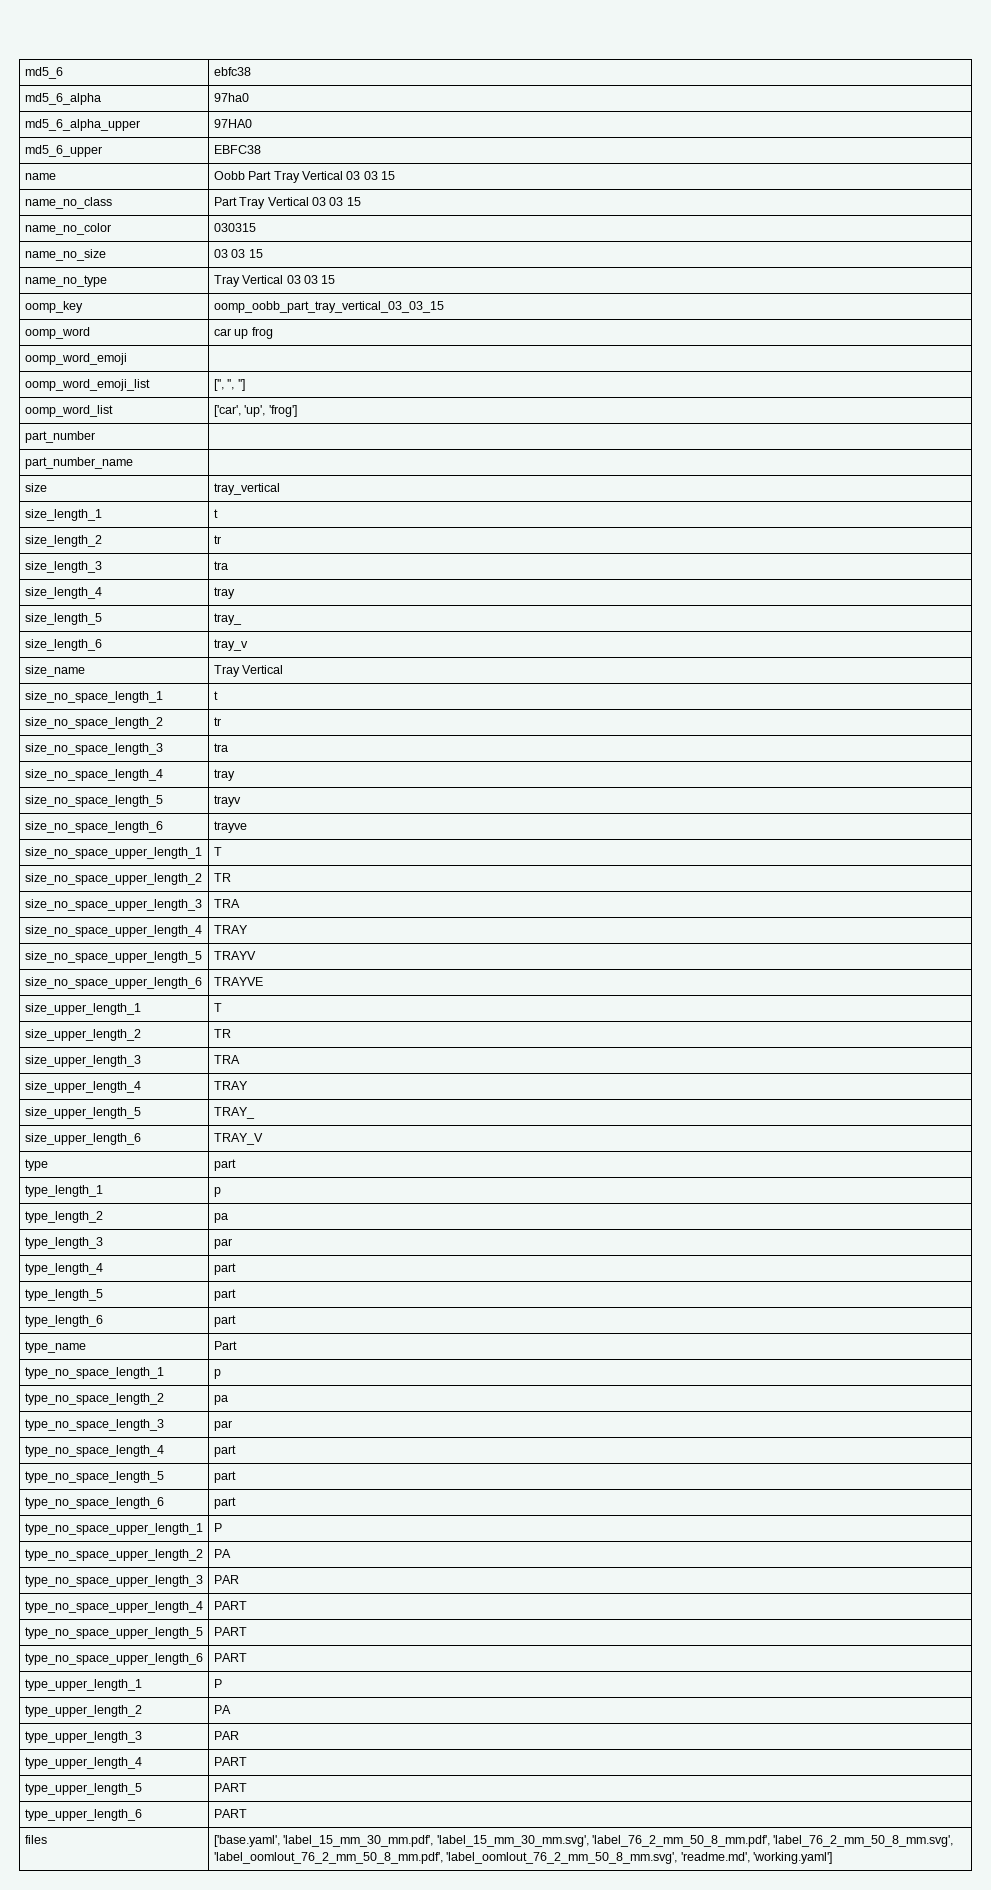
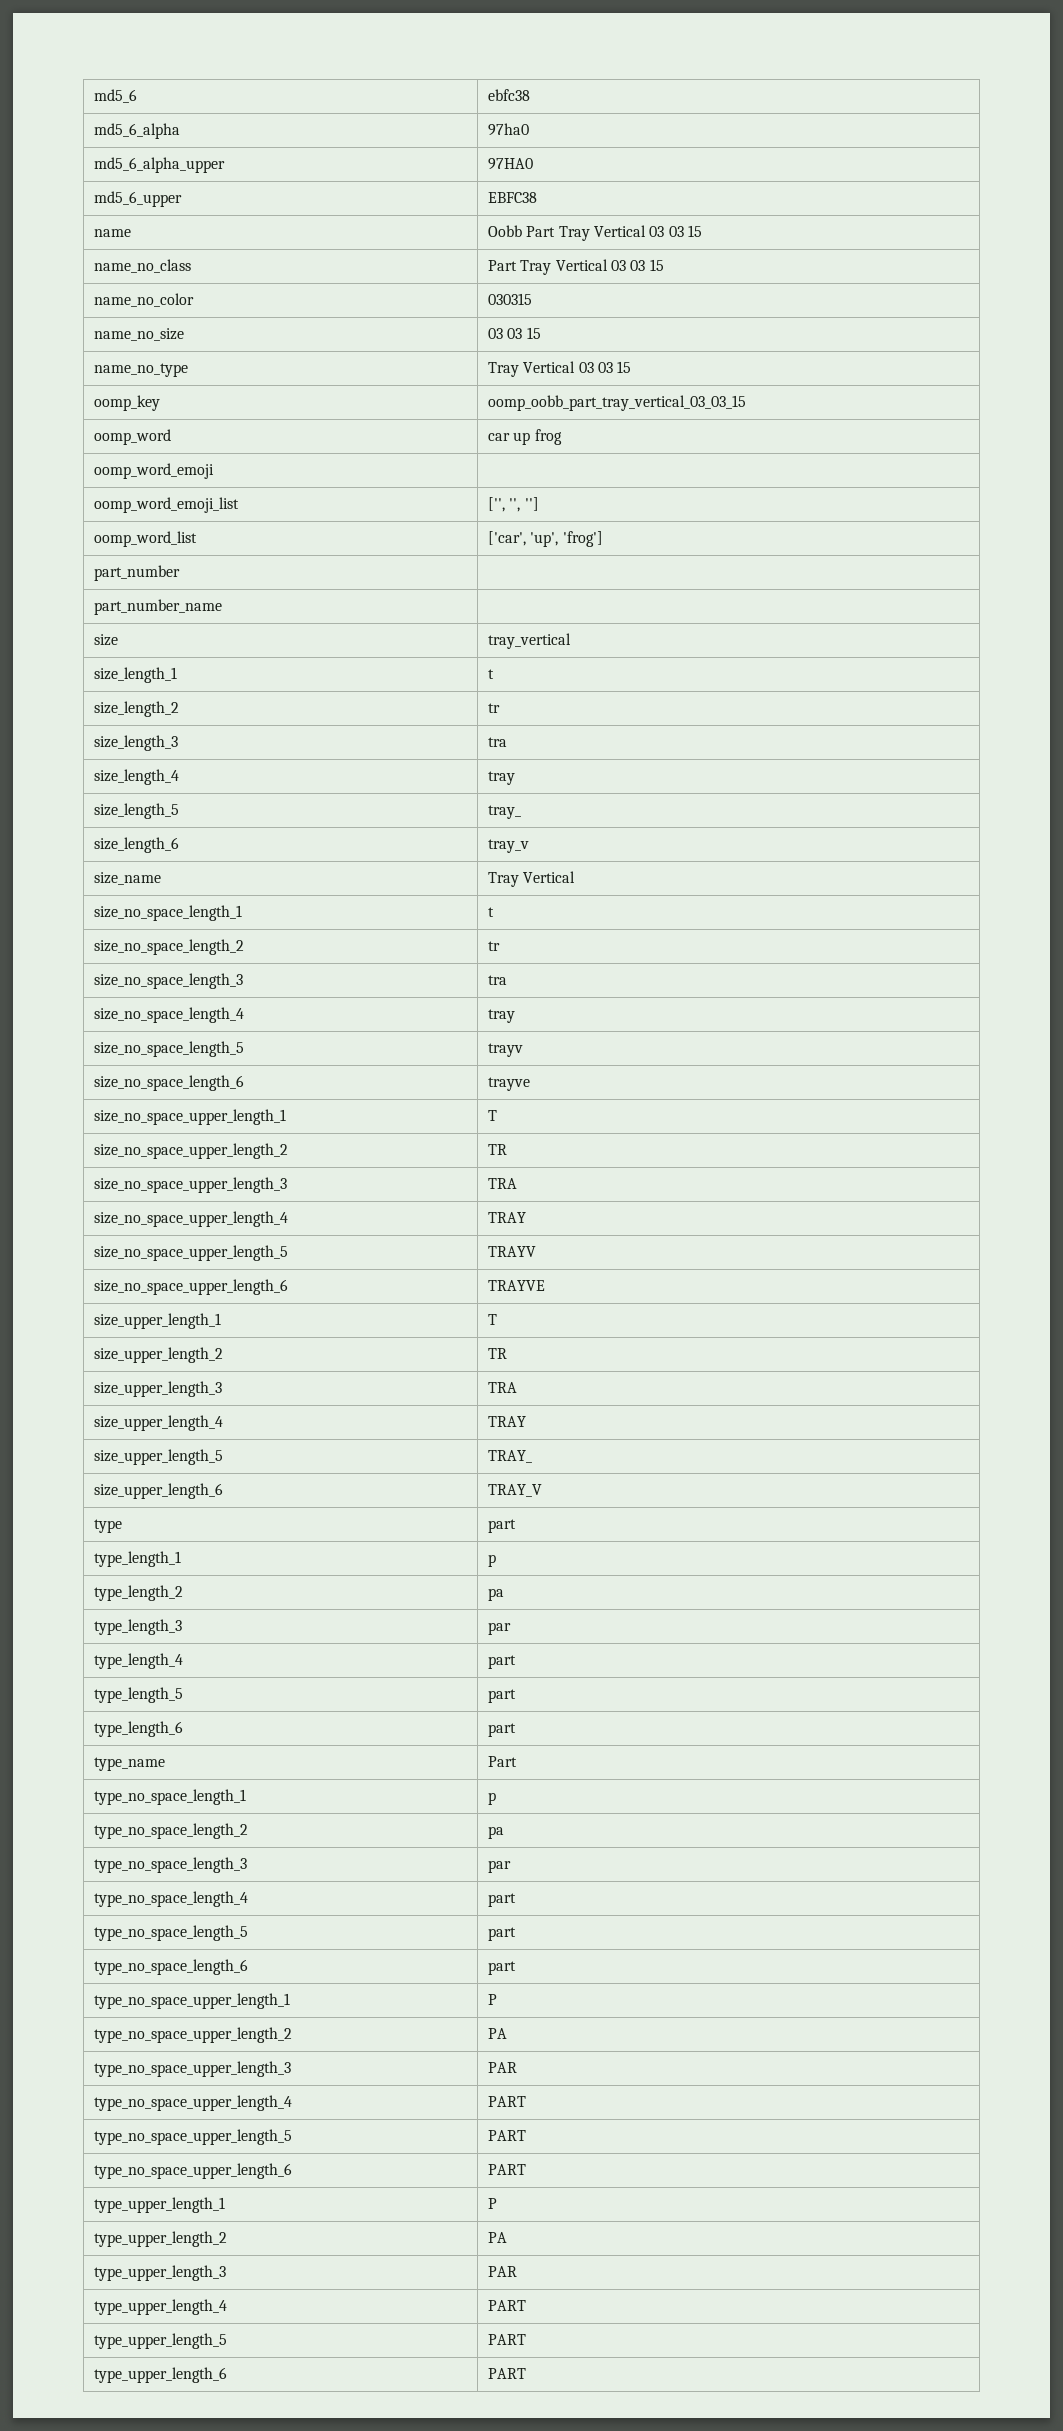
[24,1835,47,1844] [213,1835,954,1847] [213,1852,833,1864] // files | ['base.yaml', 'label_15_mm_30_mm.pdf', 'label_15_mm_30_mm.svg', 'label_76_2_mm_50_8_mm.pdf', 'label_76_2_mm_50_8_mm.svg', 'label_oomlout_76_2_mm_50_8_mm.pdf', 'label_oomlout_76_2_mm_50_8_mm.svg', 'readme.md', 'working.yaml'] -> (527, 2373) none

